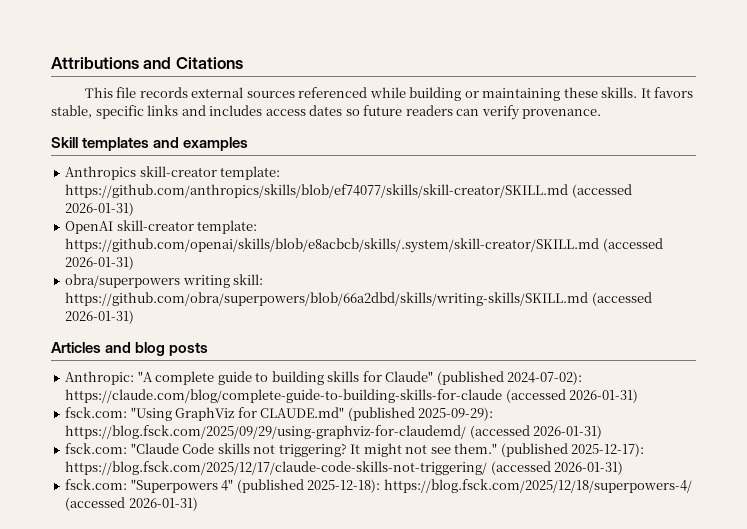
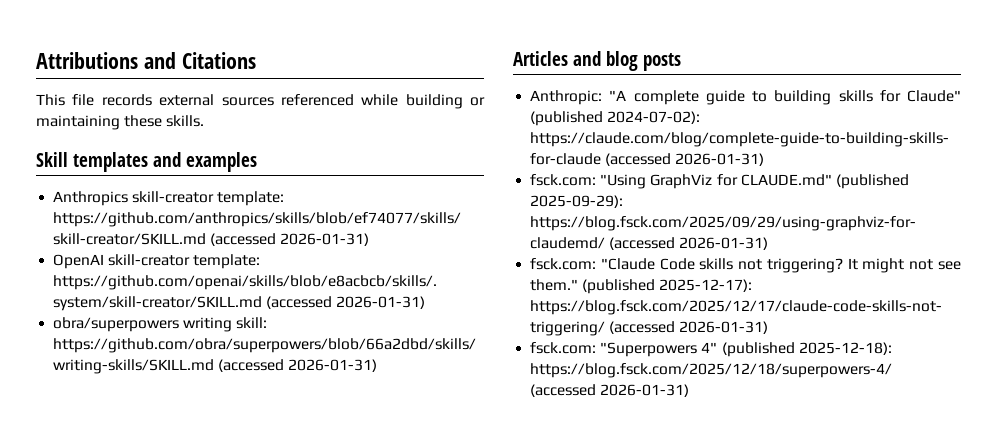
[640,87,694,98] [51,105,602,120] It favors stable, specific links and includes access dates so future readers can verify provenance. -> (205, 121) none

